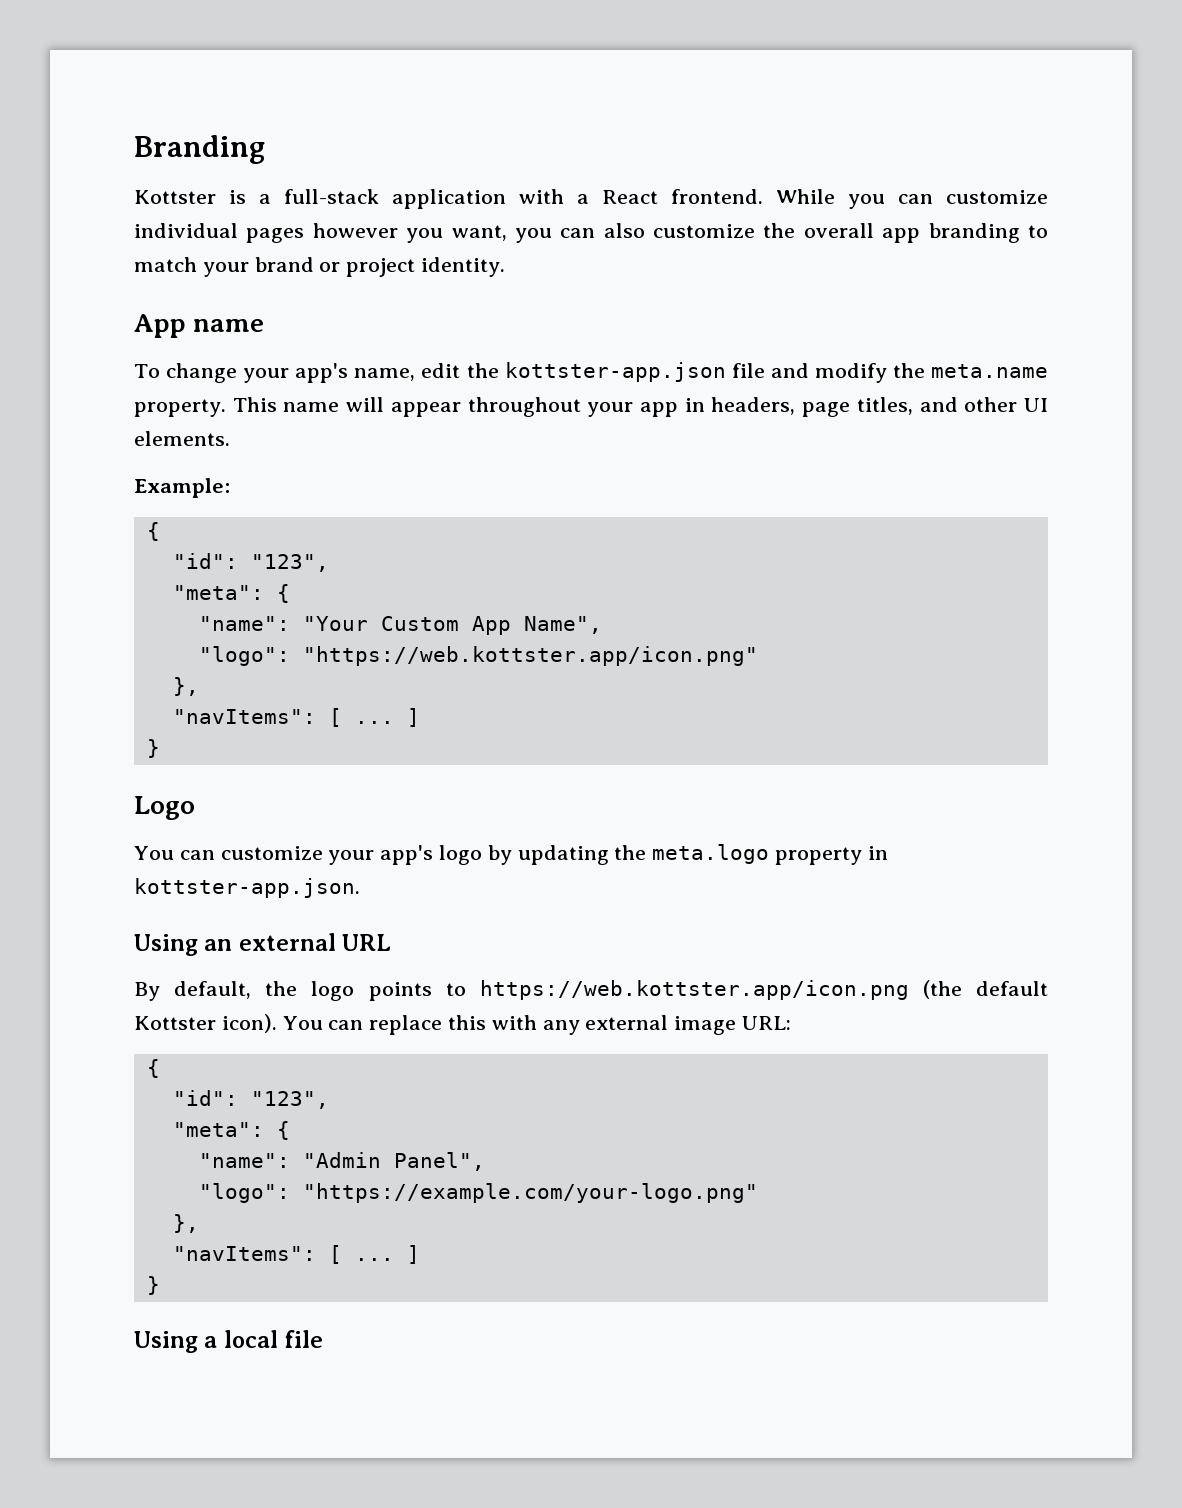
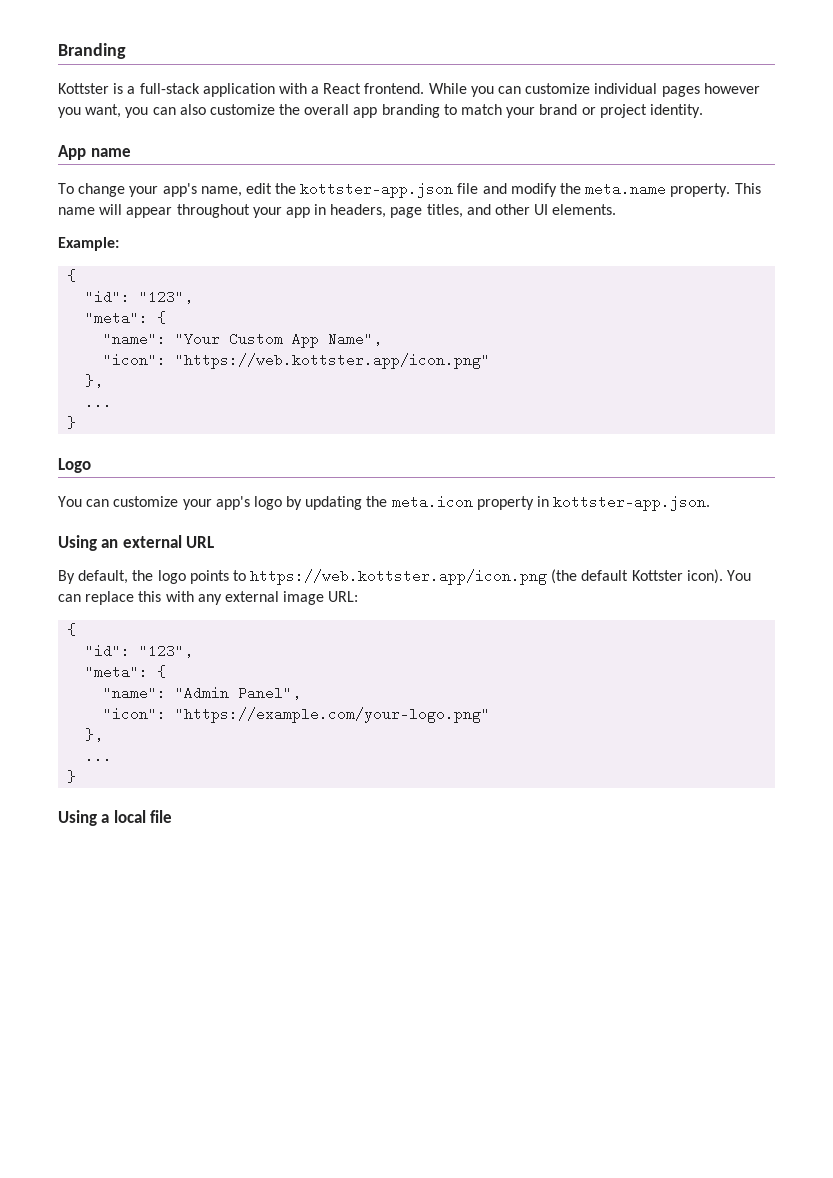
[198,646,290,666] "logo": -> [103,353,167,367] "icon":
[172,708,420,727] "navItems": [ ... ] -> [85,395,113,409] ...
[652,844,770,864] meta.logo -> [391,495,473,509] meta.icon
[198,1183,290,1203] "logo": -> [103,707,167,721] "icon":
[172,1245,420,1264] "navItems": [ ... ] -> [85,749,113,763] ...

